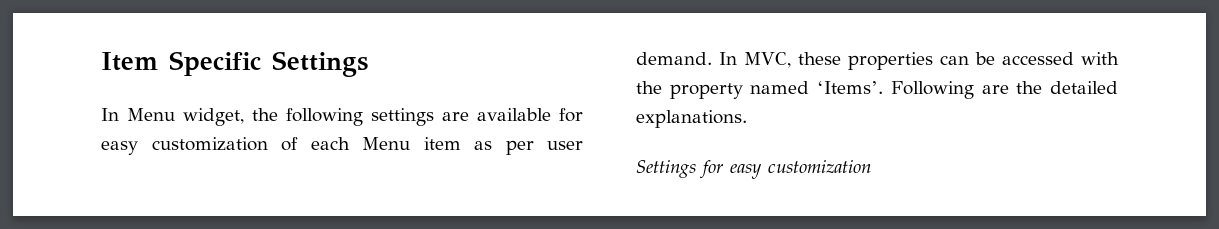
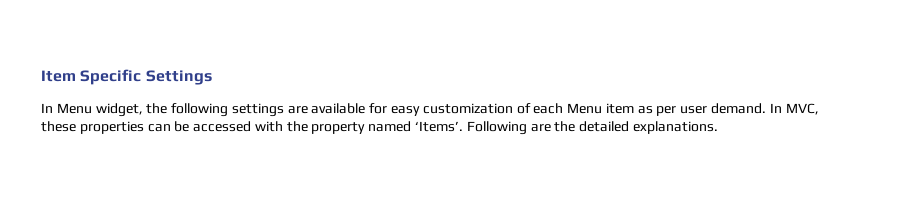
[636,160,871,179] // Settings for easy customization -> (718, 127) none

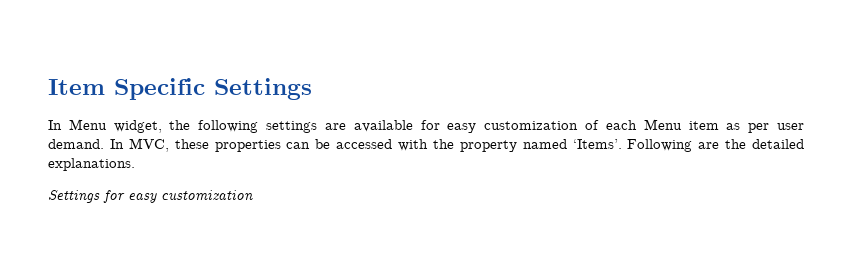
(718, 127) none -> [48,190,253,203] // Settings for easy customization

